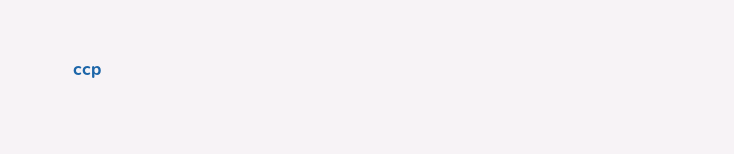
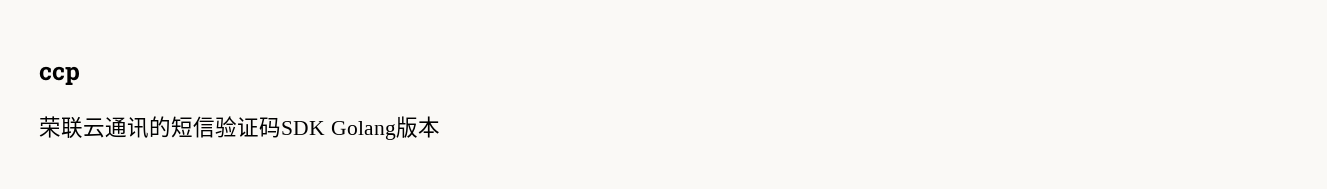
(102, 72) none -> [39,116,440,140] // 荣联云通讯的短信验证码SDK Golang版本

